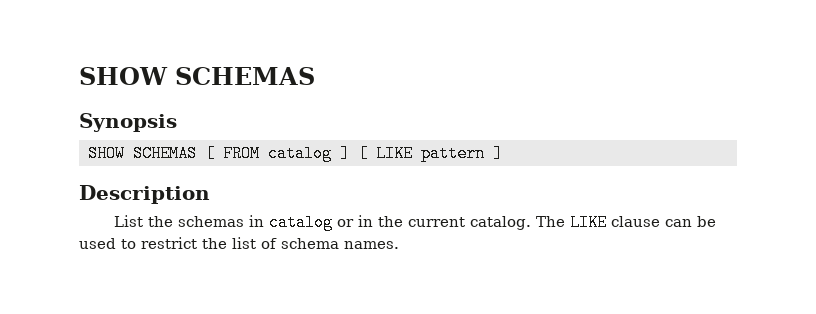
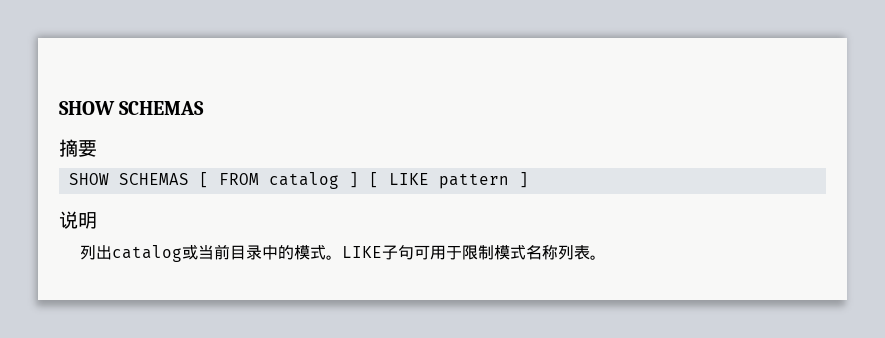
[79,113,177,132] Synopsis -> [59,139,97,157] 摘要
[79,185,210,204] [113,214,716,231] [79,237,399,249] Description // List the schemas in catalog or in the current catalog. The LIKE clause can be used to restrict the list of schema names. -> [59,211,97,229] [80,244,607,262] 说明 // 列出catalog或当前目录中的模式。LIKE子句可用于限制模式名称列表。

